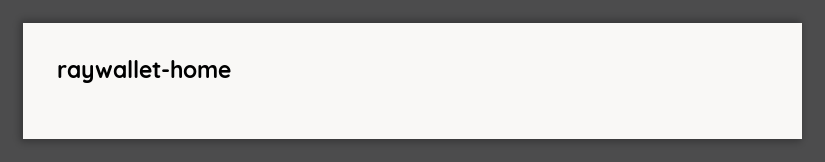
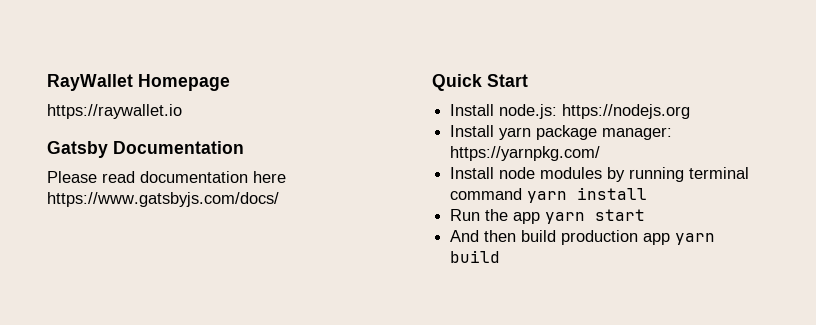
[57,60,231,83] raywallet-home -> [47,74,230,91] [47,104,182,119] [47,141,244,158] [47,171,286,183] [47,192,279,207] [432,74,528,91] [450,104,691,119] [450,125,673,140] [450,146,601,161] [450,167,750,182] [450,187,648,203] [450,209,646,224] [450,230,716,245] [450,250,501,263] RayWallet Homepage // https://raywallet.io // Gatsby Documentation // Please read documentation here https://www.gatsbyjs.com/docs/ // Quick Start // Install node.js: https://nodejs.org // Install yarn package manager: https://yarnpkg.com/ // Install node modules by running terminal command yarn install // Run the app yarn start // And then build production app yarn build

